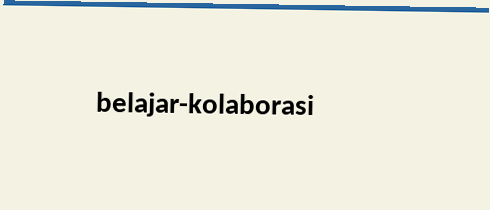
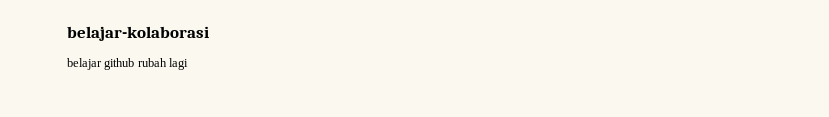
(315, 105) none -> [67,58,189,70] // belajar github rubah lagi

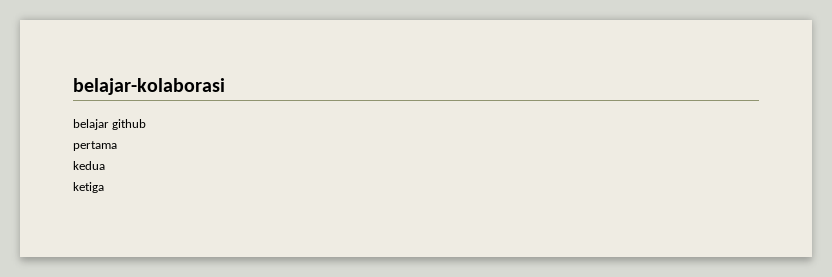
[137,58,189,70] rubah lagi -> [73,141,117,151] [73,161,105,170] [73,182,104,193] // pertama // kedua // ketiga

